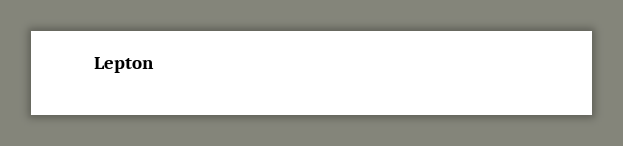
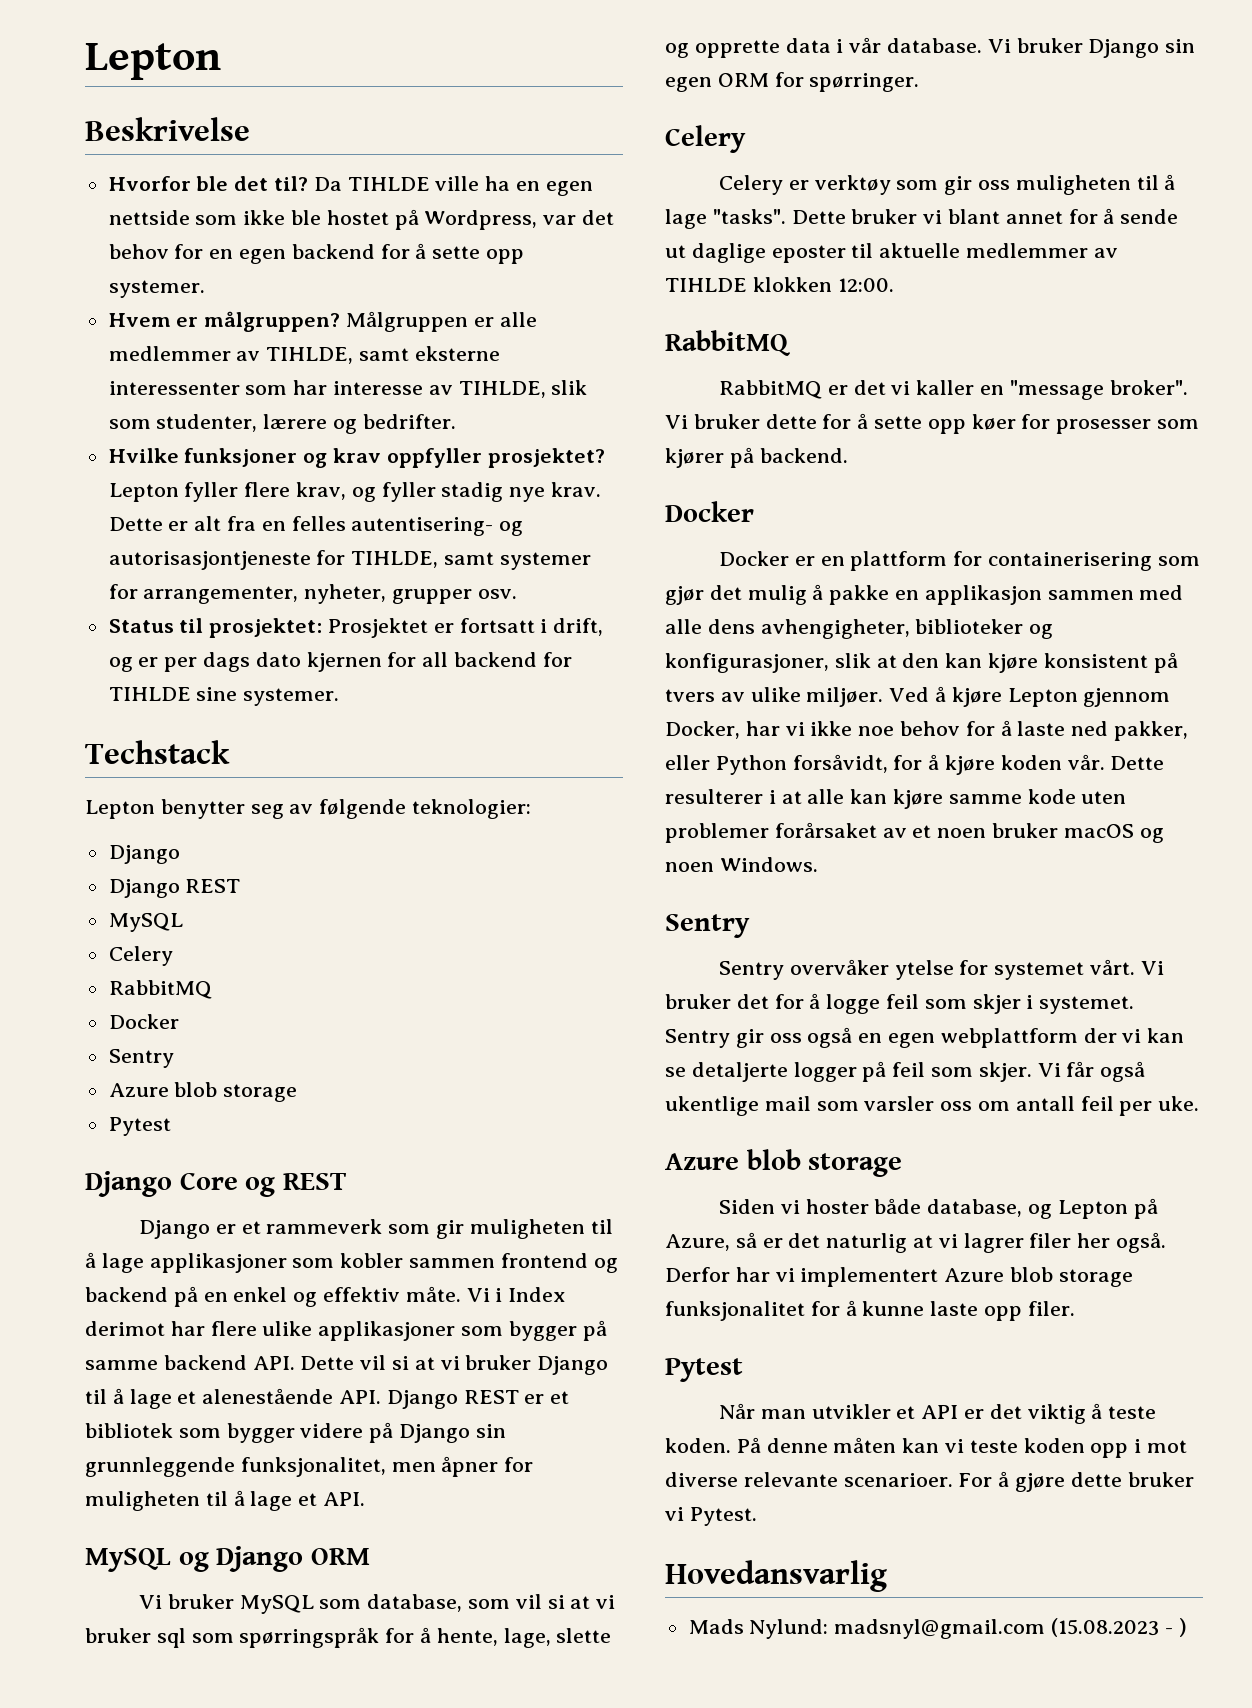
[94,57,154,73] Lepton -> [85,43,221,80] [85,117,250,141] [108,176,593,196] [108,209,615,230] [108,243,525,264] [108,280,205,298] [108,311,537,332] [108,346,500,364] [108,380,588,398] [108,414,456,434] [108,448,605,468] [108,482,602,502] [108,516,524,536] [108,550,591,570] [108,584,517,604] [108,618,604,638] [108,652,572,672] [108,687,340,706] [85,740,230,764] [85,799,532,819] [108,845,180,864] [108,879,241,898] [108,913,183,932] [108,946,173,966] [108,980,212,999] [108,1014,179,1029] [108,1049,174,1068] [108,1082,298,1102] [108,1117,171,1136] [85,1171,347,1197] [138,1219,613,1239] [85,1252,618,1273] [85,1286,566,1307] [85,1320,607,1341] [85,1355,609,1375] [85,1388,570,1409] [85,1422,506,1443] [85,1456,534,1477] [85,1490,366,1511] [85,1546,370,1572] [138,1594,616,1614] [85,1627,612,1648] [665,37,1196,58] [665,72,920,92] [665,125,746,153] [718,174,1176,195] [665,208,1179,229] [665,243,1118,263] [665,277,894,292] [665,330,790,356] [718,380,1188,400] [665,413,1200,434] [665,447,848,468] [665,501,754,522] [718,551,1200,571] [665,584,1184,605] [665,619,1054,639] [665,652,1178,673] [665,686,1171,707] [665,720,1189,741] [665,754,1165,775] [665,789,1127,809] [665,822,1164,843] [665,857,818,872] [665,914,750,938] [718,959,1164,980] [665,993,1135,1014] [665,1027,1185,1048] [665,1061,1146,1082] [665,1096,1200,1116] [665,1149,903,1177] [718,1198,1158,1219] [665,1232,1167,1253] [665,1267,1133,1287] [665,1300,1075,1321] [665,1358,743,1382] [718,1403,1157,1424] [665,1437,1188,1458] [665,1471,1194,1492] [665,1507,757,1526] [665,1560,887,1592] [688,1618,1187,1639] Lepton // Beskrivelse // Hvorfor ble det til? Da TIHLDE ville ha en egen nettside som ikke ble hostet på Wordpress, var det behov for en egen backend for å sette opp systemer. // Hvem er målgruppen? Målgruppen er alle medlemmer av TIHLDE, samt eksterne interessenter som har interesse av TIHLDE, slik som studenter, lærere og bedrifter. // Hvilke funksjoner og krav oppfyller prosjektet? Lepton fyller flere krav, og fyller stadig nye krav. Dette er alt fra en felles autentisering- og autorisasjontjeneste for TIHLDE, samt systemer for arrangementer, nyheter, grupper osv. // Status til prosjektet: Prosjektet er fortsatt i drift, og er per dags dato kjernen for all backend for TIHLDE sine systemer. // Techstack // Lepton benytter seg av følgende teknologier: // Django // Django REST // MySQL // Celery // RabbitMQ // Docker // Sentry // Azure blob storage // Pytest // Django Core og REST // Django er et rammeverk som gir muligheten til å lage applikasjoner som kobler sammen frontend og backend på en enkel og effektiv måte. Vi i Index derimot har flere ulike applikasjoner som bygger på samme backend API. Dette vil si at vi bruker Django til å lage et alenestående API. Django REST er et bibliotek som bygger videre på Django sin grunnleggende funksjonalitet, men åpner for muligheten til å lage et API. // MySQL og Django ORM // Vi bruker MySQL som database, som vil si at vi bruker sql som spørringspråk for å hente, lage, slette og opprette data i vår database. Vi bruker Django sin egen ORM for spørringer. // Celery // Celery er verktøy som gir oss muligheten til å lage "tasks". Dette bruker vi blant annet for å sende ut daglige eposter til aktuelle medlemmer av TIHLDE klokken 12:00. // RabbitMQ // RabbitMQ er det vi kaller en "message broker". Vi bruker dette for å sette opp køer for prosesser som kjører på backend. // Docker // Docker er en plattform for containerisering som gjør det mulig å pakke en applikasjon sammen med alle dens avhengigheter, biblioteker og konfigurasjoner, slik at den kan kjøre konsistent på tvers av ulike miljøer. Ved å kjøre Lepton gjennom Docker, har vi ikke noe behov for å laste ned pakker, eller Python forsåvidt, for å kjøre koden vår. Dette resulterer i at alle kan kjøre samme kode uten problemer forårsaket av et noen bruker macOS og noen Windows. // Sentry // Sentry overvåker ytelse for systemet vårt. Vi bruker det for å logge feil som skjer i systemet. Sentry gir oss også en egen webplattform der vi kan se detaljerte logger på feil som skjer. Vi får også ukentlige mail som varsler oss om antall feil per uke. // Azure blob storage // Siden vi hoster både database, og Lepton på Azure, så er det naturlig at vi lagrer filer her også. Derfor har vi implementert Azure blob storage funksjonalitet for å kunne laste opp filer. // Pytest // Når man utvikler et API er det viktig å teste koden. På denne måten kan vi teste koden opp i mot diverse relevante scenarioer. For å gjøre dette bruker vi Pytest. // Hovedansvarlig // Mads Nylund: madsnyl@gmail.com (15.08.2023 - )

